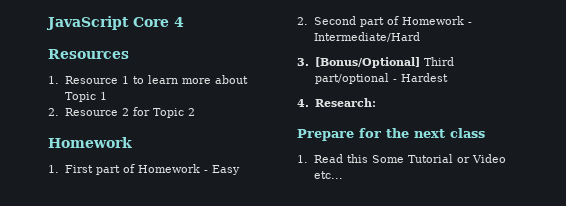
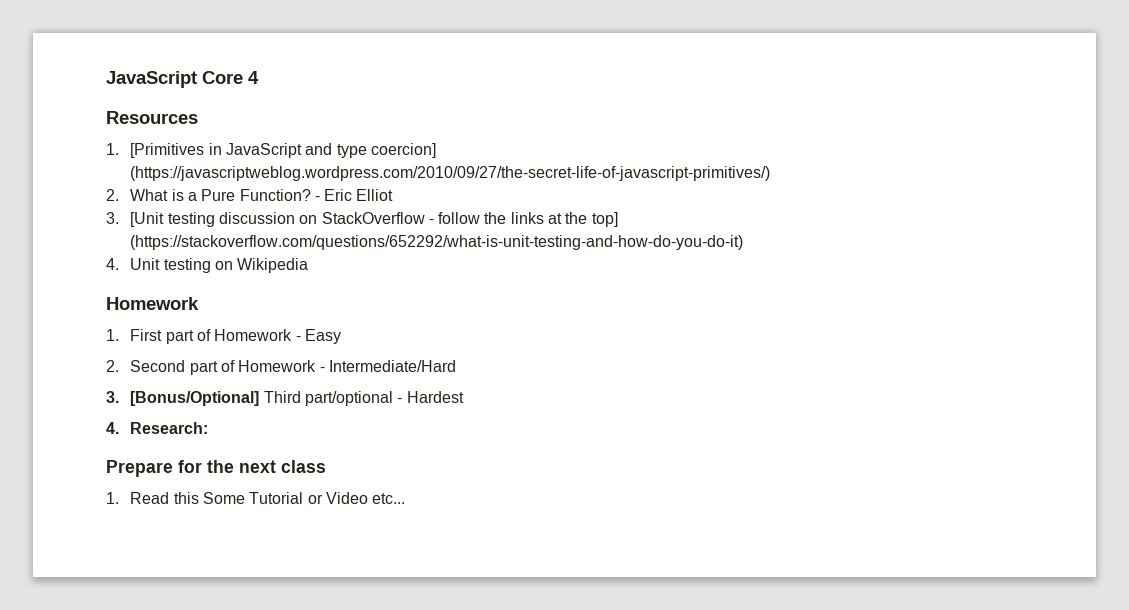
[65,75,249,84] [65,92,108,102] [48,107,196,118] Resource 1 to learn more about Topic 1 // 2. Resource 2 for Topic 2 -> [130,143,436,158] [130,166,771,181] [106,189,394,201] [106,212,618,227] [130,235,744,250] [106,258,309,273] [Primitives in JavaScript and type coercion] (https://javascriptweblog.wordpress.com/2010/09/27/the-secret-life-of-javascript-primitives/) // 2. What is a Pure Function? - Eric Elliot // 3. [Unit testing discussion on StackOverflow - follow the links at the top] (https://stackoverflow.com/questions/652292/what-is-unit-testing-and-how-do-you-do-it) // 4. Unit testing on Wikipedia

